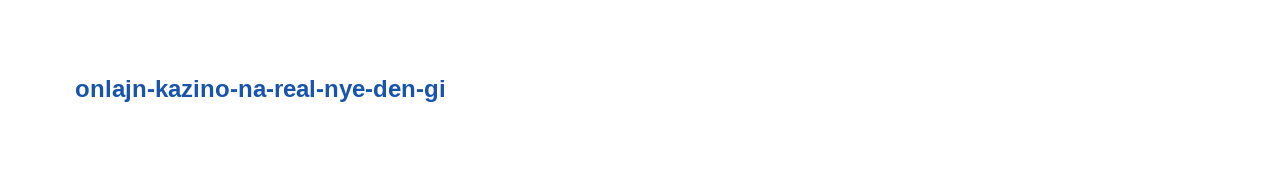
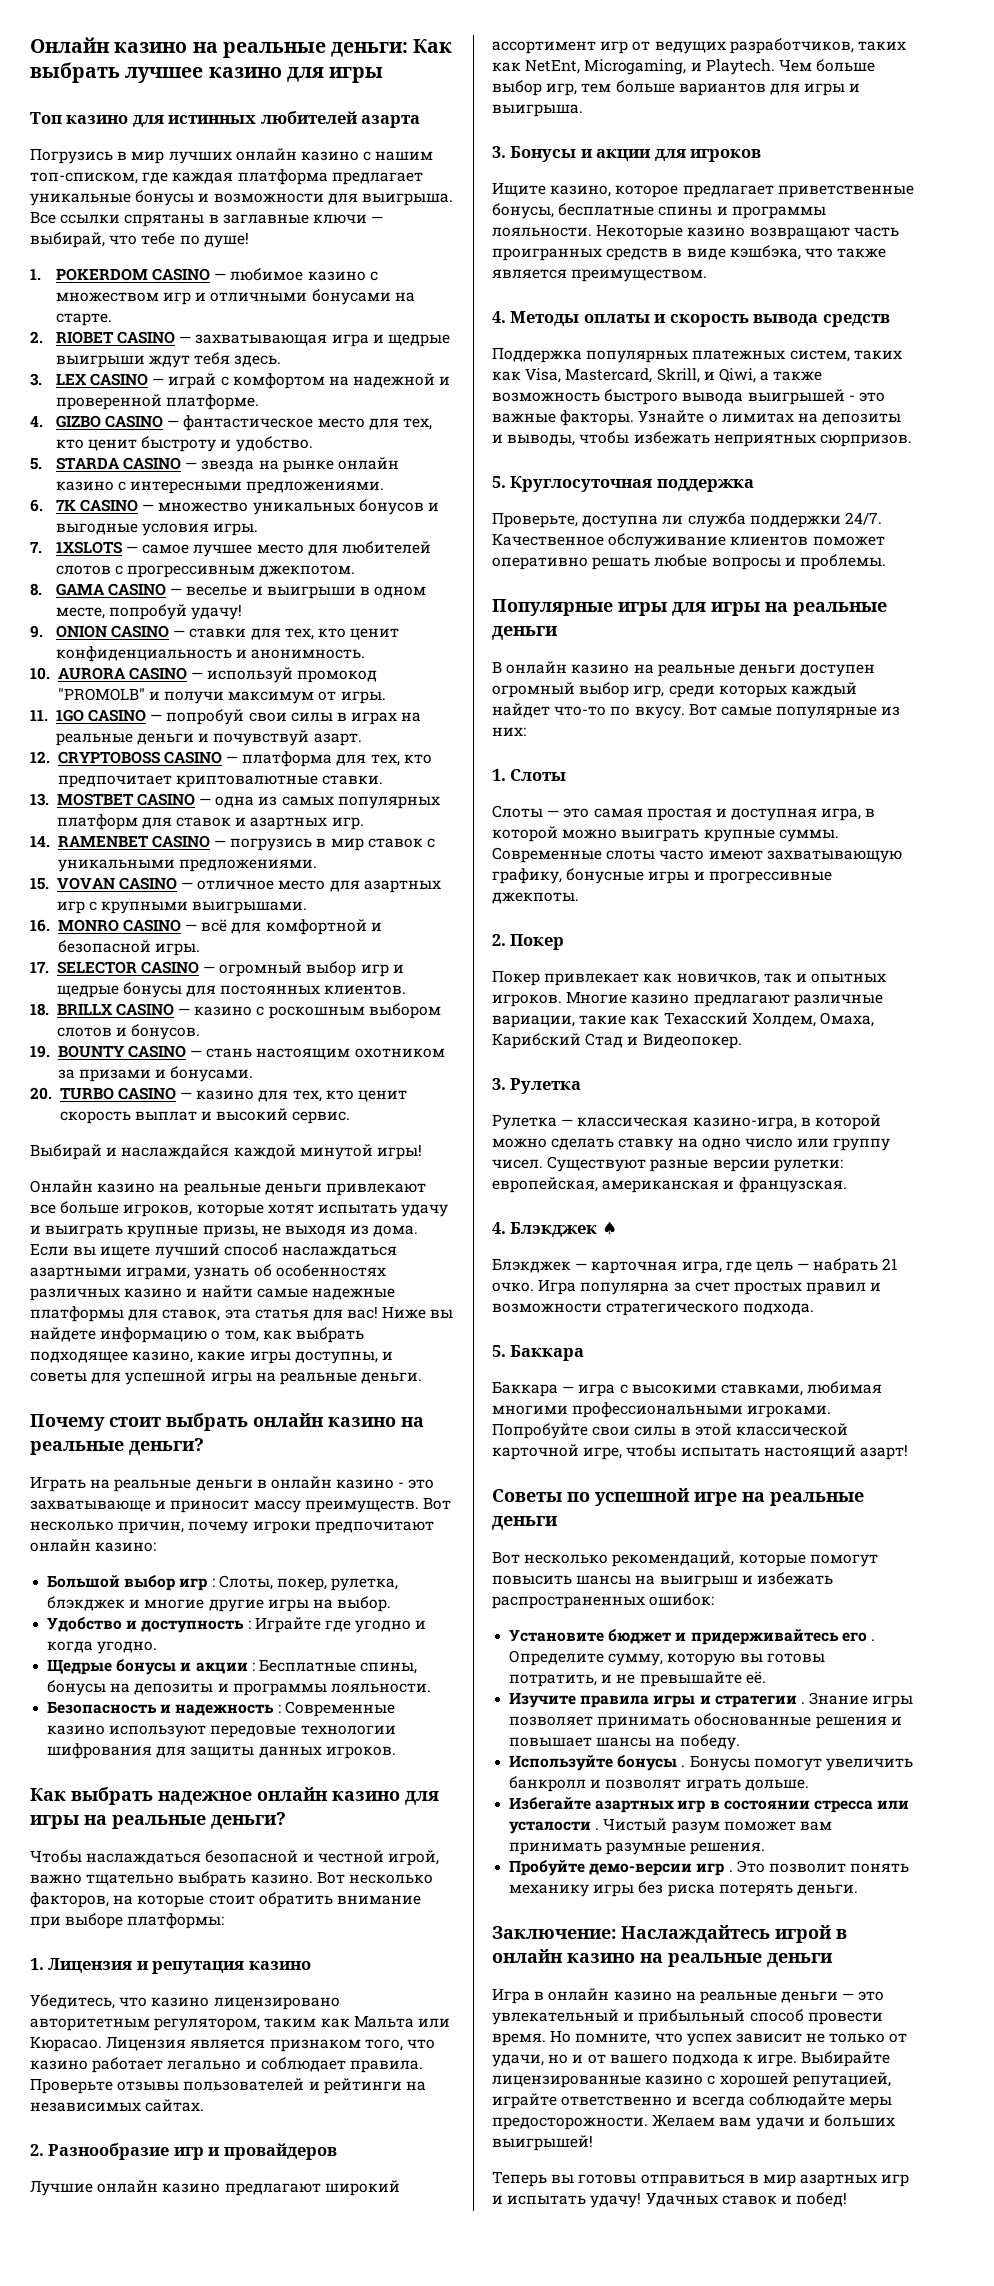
[75,80,446,102] onlajn-kazino-na-real-nye-den-gi -> [30,37,453,58] [30,62,384,83] [30,111,421,128] [30,148,434,164] [30,169,423,185] [30,190,453,206] [30,211,384,227] [30,232,249,248] [30,268,378,281] [55,289,415,305] [55,313,112,326] [30,331,451,347] [55,352,282,368] [30,373,451,389] [55,394,260,410] [30,415,433,431] [55,436,313,452] [30,457,400,473] [55,481,385,494] [30,499,440,515] [55,523,259,536] [30,541,432,557] [55,565,356,578] [30,583,427,599] [55,604,243,620] [30,625,400,640] [55,646,366,662] [30,667,378,683] [57,688,386,704] [30,709,422,725] [55,730,362,746] [30,751,432,767] [57,775,384,788] [30,793,440,809] [56,814,364,830] [30,835,436,851] [57,859,317,872] [30,877,441,893] [56,901,308,914] [30,919,382,935] [57,940,200,956] [30,961,404,977] [56,982,407,998] [30,1003,441,1019] [56,1024,201,1040] [30,1045,445,1060] [57,1066,254,1082] [30,1087,408,1102] [59,1108,351,1124] [30,1144,422,1160] [30,1180,426,1196] [30,1201,449,1217] [30,1225,419,1238] [30,1243,397,1259] [30,1264,386,1280] [30,1285,395,1301] [30,1306,454,1322] [30,1327,364,1343] [30,1351,393,1364] [30,1369,423,1385] [30,1413,424,1431] [30,1438,204,1455] [30,1476,435,1492] [30,1497,451,1513] [30,1521,434,1534] [30,1539,157,1552] [47,1575,399,1591] [47,1596,392,1612] [47,1617,427,1633] [47,1641,158,1654] [47,1659,418,1675] [47,1680,431,1696] [47,1701,395,1717] [47,1725,396,1738] [47,1743,396,1759] [30,1787,439,1805] [30,1812,286,1829] [30,1850,439,1866] [30,1871,433,1887] [30,1892,421,1908] [30,1913,225,1929] [30,1958,311,1974] [30,1994,340,2010] [30,2015,450,2031] [30,2036,435,2052] [30,2057,423,2073] [30,2078,426,2094] [30,2099,205,2112] [30,2143,337,2160] [30,2180,400,2196] [492,38,906,54] [492,59,876,75] [492,80,861,96] [492,104,583,117] [492,146,762,162] [492,182,914,198] [492,203,826,219] [492,224,899,240] [492,245,887,261] [492,269,708,282] [492,311,890,327] [492,347,902,363] [492,368,823,383] [492,389,885,405] [492,410,902,426] [492,431,912,447] [492,476,754,492] [492,512,882,528] [492,533,885,549] [492,554,886,570] [492,599,887,616] [492,626,558,640] [492,661,876,677] [492,682,857,698] [492,703,901,719] [492,727,526,736] [492,769,567,781] [492,805,876,821] [492,826,839,842] [492,847,902,863] [492,868,832,884] [492,892,579,904] [492,934,565,950] [492,970,887,986] [492,991,883,1007] [492,1012,874,1028] [492,1033,742,1049] [492,1078,582,1094] [492,1114,881,1130] [492,1138,891,1151] [492,1156,843,1172] [492,1177,847,1193] [492,1221,617,1237] [492,1258,898,1274] [492,1279,882,1295] [492,1303,815,1316] [492,1345,585,1361] [492,1381,883,1397] [492,1402,832,1418] [492,1423,848,1439] [492,1444,908,1460] [492,1488,864,1506] [492,1516,558,1530] [492,1551,878,1567] [492,1572,833,1588] [492,1593,715,1609] [509,1629,875,1645] [509,1650,825,1666] [509,1671,766,1687] [509,1692,914,1708] [509,1713,902,1729] [509,1734,740,1750] [509,1755,913,1771] [509,1776,809,1792] [509,1797,910,1813] [509,1818,832,1834] [509,1842,766,1855] [509,1860,910,1876] [509,1881,858,1897] [492,1925,847,1943] [492,1949,833,1967] [492,1988,885,2004] [492,2009,883,2025] [492,2030,908,2046] [492,2051,891,2067] [492,2072,891,2088] [492,2093,892,2109] [492,2114,895,2130] [492,2135,593,2151] [492,2171,910,2187] [492,2192,848,2208] Онлайн казино на реальные деньги: Как выбрать лучшее казино для игры // Топ казино для истинных любителей азарта // Погрузись в мир лучших онлайн казино с нашим топ-списком, где каждая платформа предлагает уникальные бонусы и возможности для выигрыша. Все ссылки спрятаны в заглавные ключи — выбирай, что тебе по душе! // 1. POKERDOM CASINO — любимое казино с множеством игр и отличными бонусами на старте. // 2. RIOBET CASINO — захватывающая игра и щедрые выигрыши ждут тебя здесь. // 3. LEX CASINO — играй с комфортом на надежной и проверенной платформе. // 4. GIZBO CASINO — фантастическое место для тех, кто ценит быстроту и удобство. // 5. STARDA CASINO — звезда на рынке онлайн казино с интересными предложениями. // 6. 7K CASINO — множество уникальных бонусов и выгодные условия игры. // 7. 1XSLOTS — самое лучшее место для любителей слотов с прогрессивным джекпотом. // 8. GAMA CASINO — веселье и выигрыши в одном месте, попробуй удачу! // 9. ONION CASINO — ставки для тех, кто ценит конфиденциальность и анонимность. // 10. AURORA CASINO — используй промокод "PROMOLB" и получи максимум от игры. // 11. 1GO CASINO — попробуй свои силы в играх на реальные деньги и почувствуй азарт. // 12. CRYPTOBOSS CASINO — платформа для тех, кто предпочитает криптовалютные ставки. // 13. MOSTBET CASINO — одна из самых популярных платформ для ставок и азартных игр. // 14. RAMENBET CASINO — погрузись в мир ставок с уникальными предложениями. // 15. VOVAN CASINO — отличное место для азартных игр с крупными выигрышами. // 16. MONRO CASINO — всё для комфортной и безопасной игры. // 17. SELECTOR CASINO — огромный выбор игр и щедрые бонусы для постоянных клиентов. // 18. BRILLX CASINO — казино с роскошным выбором слотов и бонусов. // 19. BOUNTY CASINO — стань настоящим охотником за призами и бонусами. // 20. TURBO CASINO — казино для тех, кто ценит скорость выплат и высокий сервис. // Выбирай и наслаждайся каждой минутой игры! // Онлайн казино на реальные деньги привлекают все больше игроков, которые хотят испытать удачу и выиграть крупные призы, не выходя из дома. Если вы ищете лучший способ наслаждаться азартными играми, узнать об особенностях различных казино и найти самые надежные платформы для ставок, эта статья для вас! Ниже вы найдете информацию о том, как выбрать подходящее казино, какие игры доступны, и советы для успешной игры на реальные деньги. // Почему стоит выбрать онлайн казино на реальные деньги? // Играть на реальные деньги в онлайн казино - это захватывающе и приносит массу преимуществ. Вот несколько причин, почему игроки предпочитают онлайн казино: // Большой выбор игр : Слоты, покер, рулетка, блэкджек и многие другие игры на выбор. // Удобство и доступность : Играйте где угодно и когда угодно. // Щедрые бонусы и акции : Бесплатные спины, бонусы на депозиты и программы лояльности. // Безопасность и надежность : Современные казино используют передовые технологии шифрования для защиты данных игроков. // Как выбрать надежное онлайн казино для игры на реальные деньги? // Чтобы наслаждаться безопасной и честной игрой, важно тщательно выбрать казино. Вот несколько факторов, на которые стоит обратить внимание при выборе платформы: // 1. Лицензия и репутация казино // Убедитесь, что казино лицензировано авторитетным регулятором, таким как Мальта или Кюрасао. Лицензия является признаком того, что казино работает легально и соблюдает правила. Проверьте отзывы пользователей и рейтинги на независимых сайтах. // 2. Разнообразие игр и провайдеров // Лучшие онлайн казино предлагают широкий ассортимент игр от ведущих разработчиков, таких как NetEnt, Microgaming, и Playtech. Чем больше выбор игр, тем больше вариантов для игры и выигрыша. // 3. Бонусы и акции для игроков // Ищите казино, которое предлагает приветственные бонусы, бесплатные спины и программы лояльности. Некоторые казино возвращают часть проигранных средств в виде кэшбэка, что также является преимуществом. // 4. Методы оплаты и скорость вывода средств // Поддержка популярных платежных систем, таких как Visa, Mastercard, Skrill, и Qiwi, а также возможность быстрого вывода выигрышей - это важные факторы. Узнайте о лимитах на депозиты и выводы, чтобы избежать неприятных сюрпризов. // 5. Круглосуточная поддержка // Проверьте, доступна ли служба поддержки 24/7. Качественное обслуживание клиентов поможет оперативно решать любые вопросы и проблемы. // Популярные игры для игры на реальные деньги // В онлайн казино на реальные деньги доступен огромный выбор игр, среди которых каждый найдет что-то по вкусу. Вот самые популярные из них: // 1. Слоты // Слоты — это самая простая и доступная игра, в которой можно выиграть крупные суммы. Современные слоты часто имеют захватывающую графику, бонусные игры и прогрессивные джекпоты. // 2. Покер // Покер привлекает как новичков, так и опытных игроков. Многие казино предлагают различные вариации, такие как Техасский Холдем, Омаха, Карибский Стад и Видеопокер. // 3. Рулетка // Рулетка — классическая казино-игра, в которой можно сделать ставку на одно число или группу чисел. Существуют разные версии рулетки: европейская, американская и французская. // 4. Блэкджек ♠ // Блэкджек — карточная игра, где цель — набрать 21 очко. Игра популярна за счет простых правил и возможности стратегического подхода. // 5. Баккара // Баккара — игра с высокими ставками, любимая многими профессиональными игроками. Попробуйте свои силы в этой классической карточной игре, чтобы испытать настоящий азарт! // Советы по успешной игре на реальные деньги // Вот несколько рекомендаций, которые помогут повысить шансы на выигрыш и избежать распространенных ошибок: // Установите бюджет и придерживайтесь его . Определите сумму, которую вы готовы потратить, и не превышайте её. // Изучите правила игры и стратегии . Знание игры позволяет принимать обоснованные решения и повышает шансы на победу. // Используйте бонусы . Бонусы помогут увеличить банкролл и позволят играть дольше. // Избегайте азартных игр в состоянии стресса или усталости . Чистый разум поможет вам принимать разумные решения. // Пробуйте демо-версии игр . Это позволит понять механику игры без риска потерять деньги. // Заключение: Наслаждайтесь игрой в онлайн казино на реальные деньги // Игра в онлайн казино на реальные деньги — это увлекательный и прибыльный способ провести время. Но помните, что успех зависит не только от удачи, но и от вашего подхода к игре. Выбирайте лицензированные казино с хорошей репутацией, играйте ответственно и всегда соблюдайте меры предосторожности. Желаем вам удачи и больших выигрышей! // Теперь вы готовы отправиться в мир азартных игр и испытать удачу! Удачных ставок и побед!

